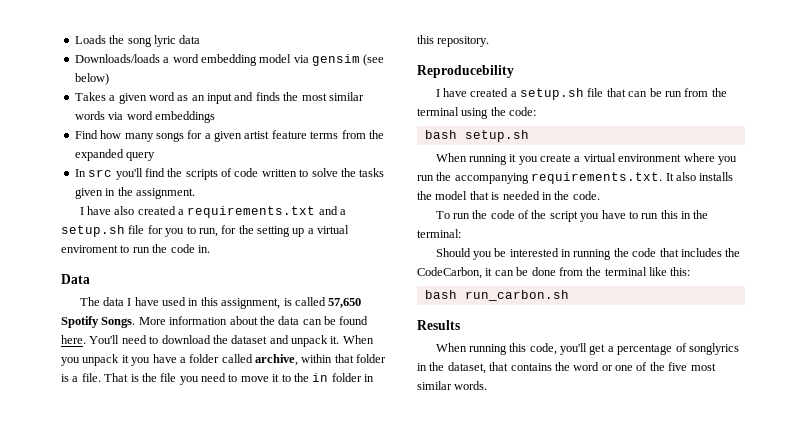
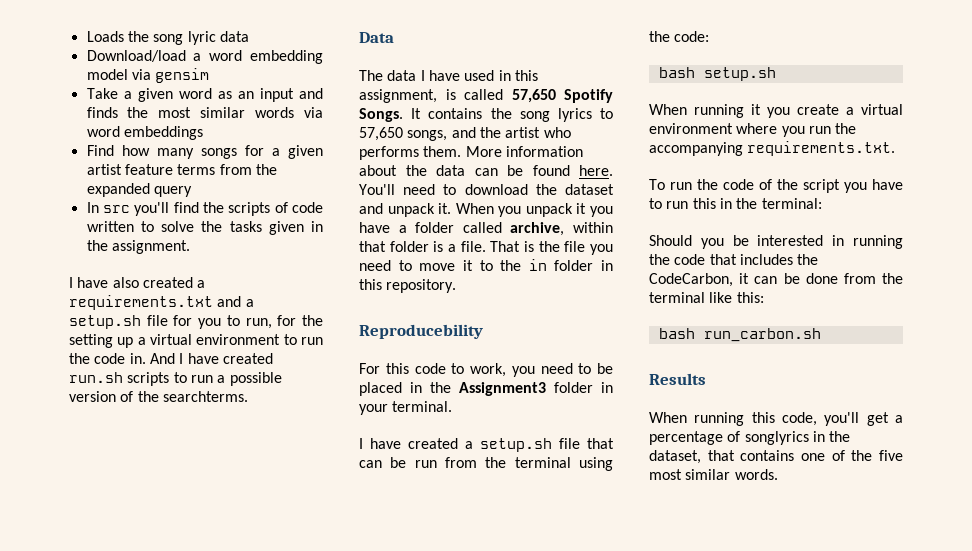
[74,54,160,63] Downloads/loads -> [86,50,186,62] Download/load
[363,54,385,66] [74,73,109,85] [74,92,106,101] (see below) // Takes -> [86,88,118,99] // Take
[61,245,118,253] enviroment -> [196,334,281,345] environment
(210, 249) none -> [149,353,273,364] [69,372,282,386] [69,391,248,402] And I have created run.sh scripts to run a possible version of the searchterms.
(136, 322) none -> [411,108,613,122] [359,127,571,141] [359,146,462,160] It contains the song lyrics to 57,650 songs, and the artist who performs them.
(514, 71) none -> [359,363,613,377] [359,382,613,396] [359,401,453,415] // For this code to work, you need to be placed in the Assignment3 folder in your terminal.
[665,172,734,181] [417,191,600,200] It also installs the model that is needed in the code. -> (896, 148) none
[554,362,613,371] the word or -> (795, 455) none

